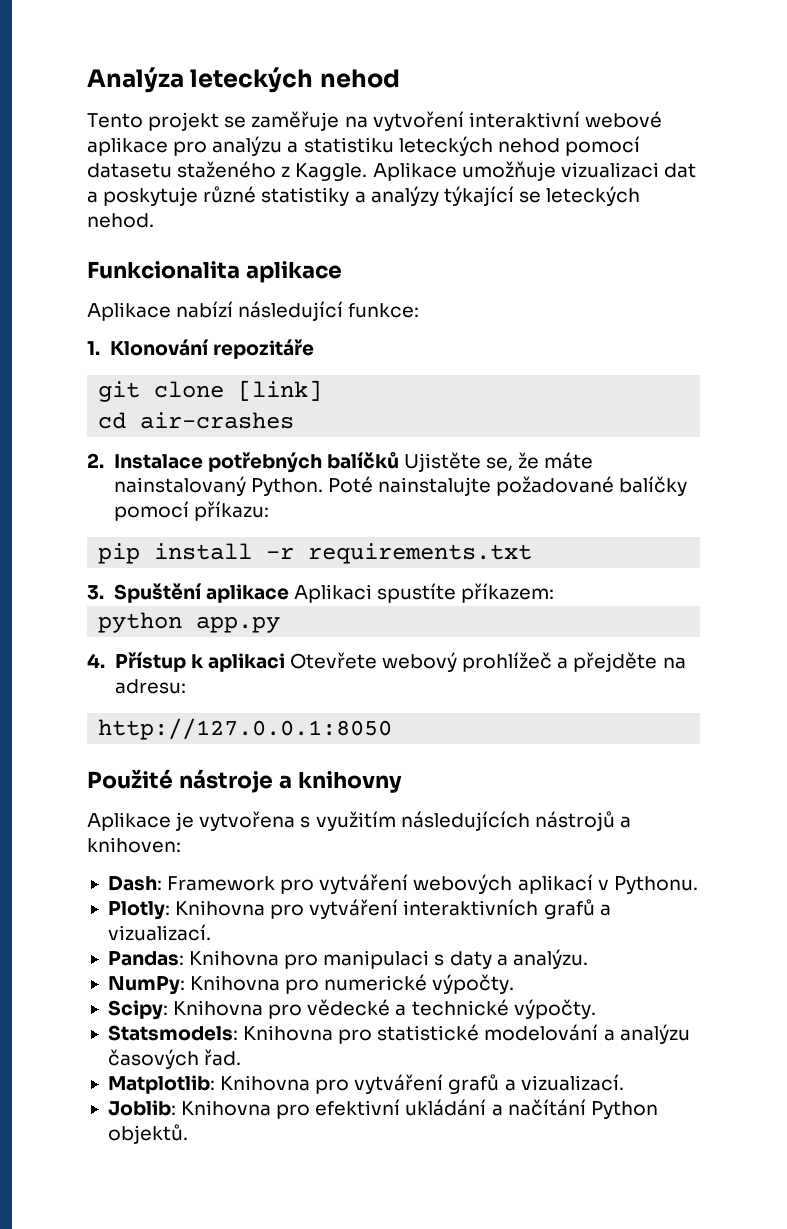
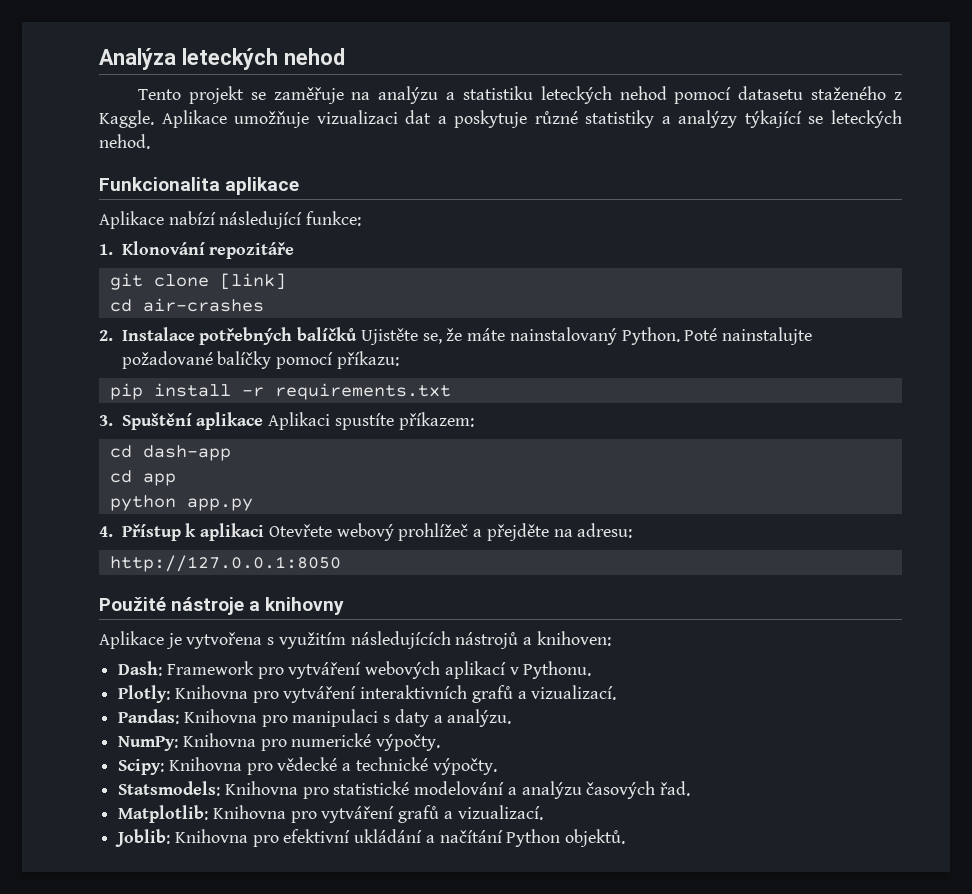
[372,111,662,131] [87,137,208,156] vytvoření interaktivní webové aplikace pro -> (371, 96) none
(555, 593) none -> [109,445,231,461] [109,470,176,486] // cd dash-app // cd app

